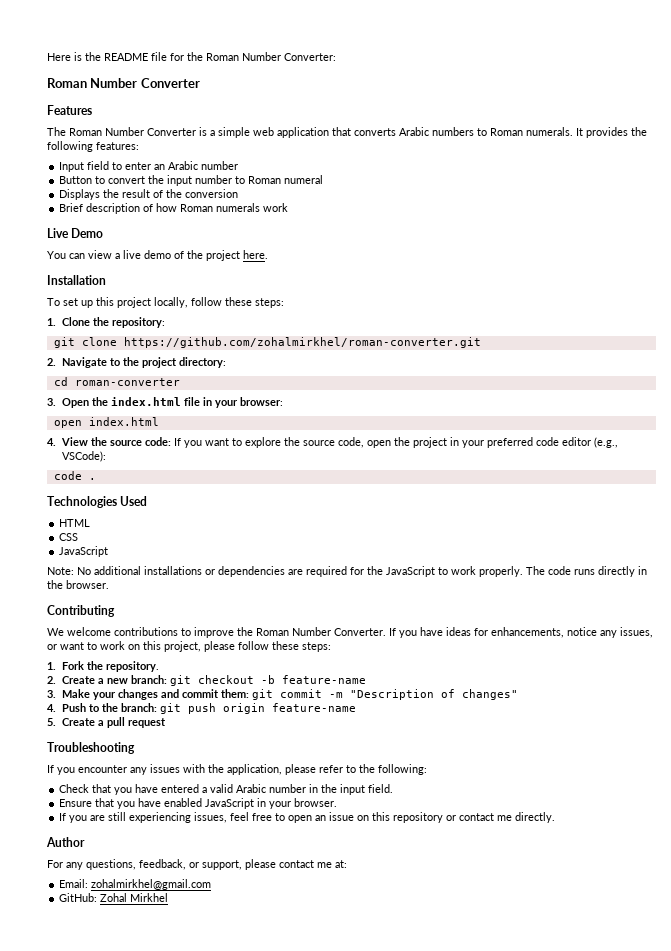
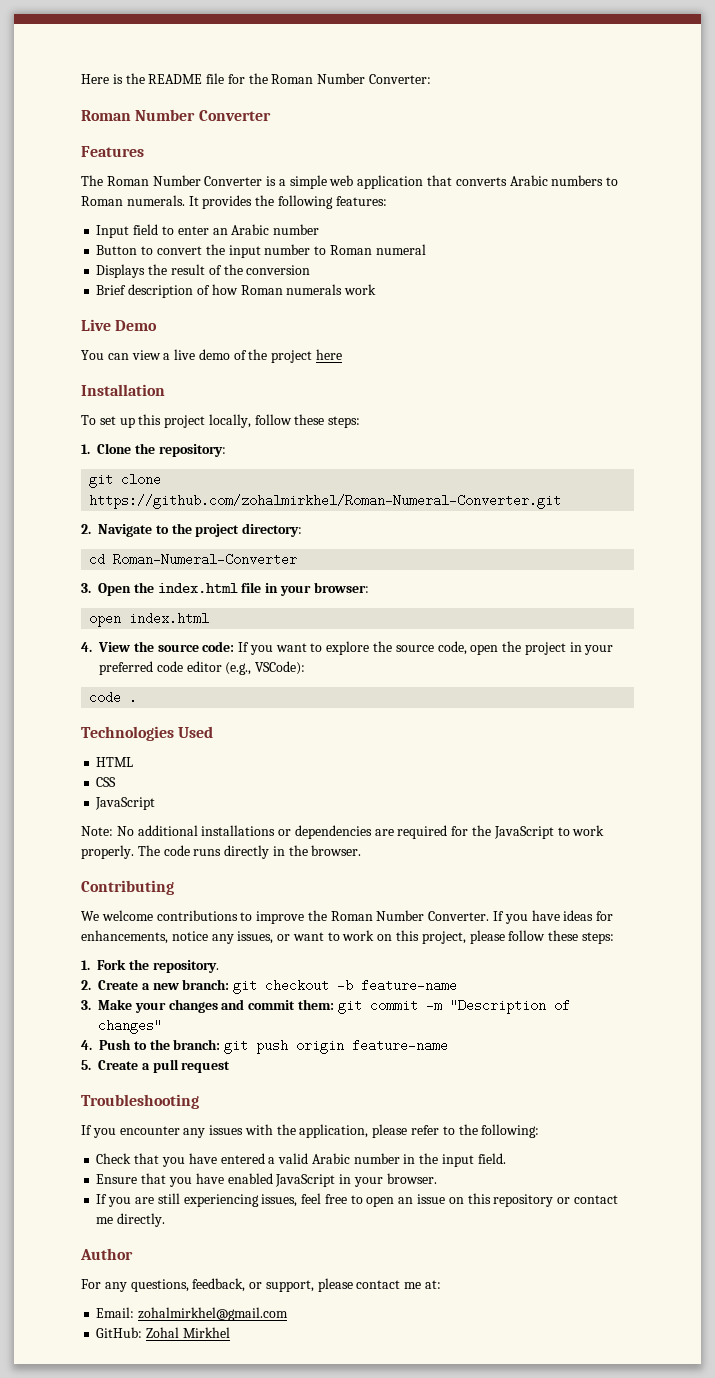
[243,250,268,259] here. -> [316,349,343,360] here
[123,337,481,348] https://github.com/zohalmirkhel/roman-converter.git -> [89,494,562,509] https://github.com/zohalmirkhel/Roman-Numeral-Converter.git
[74,378,180,386] roman-converter -> [113,553,298,566] Roman-Numeral-Converter

